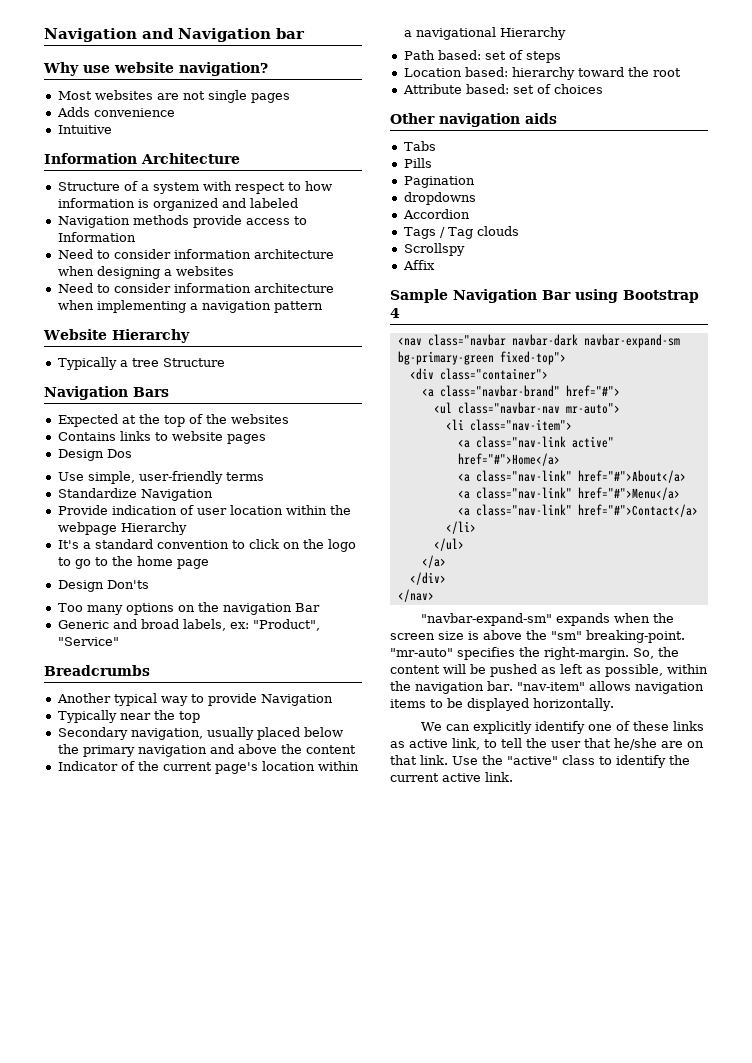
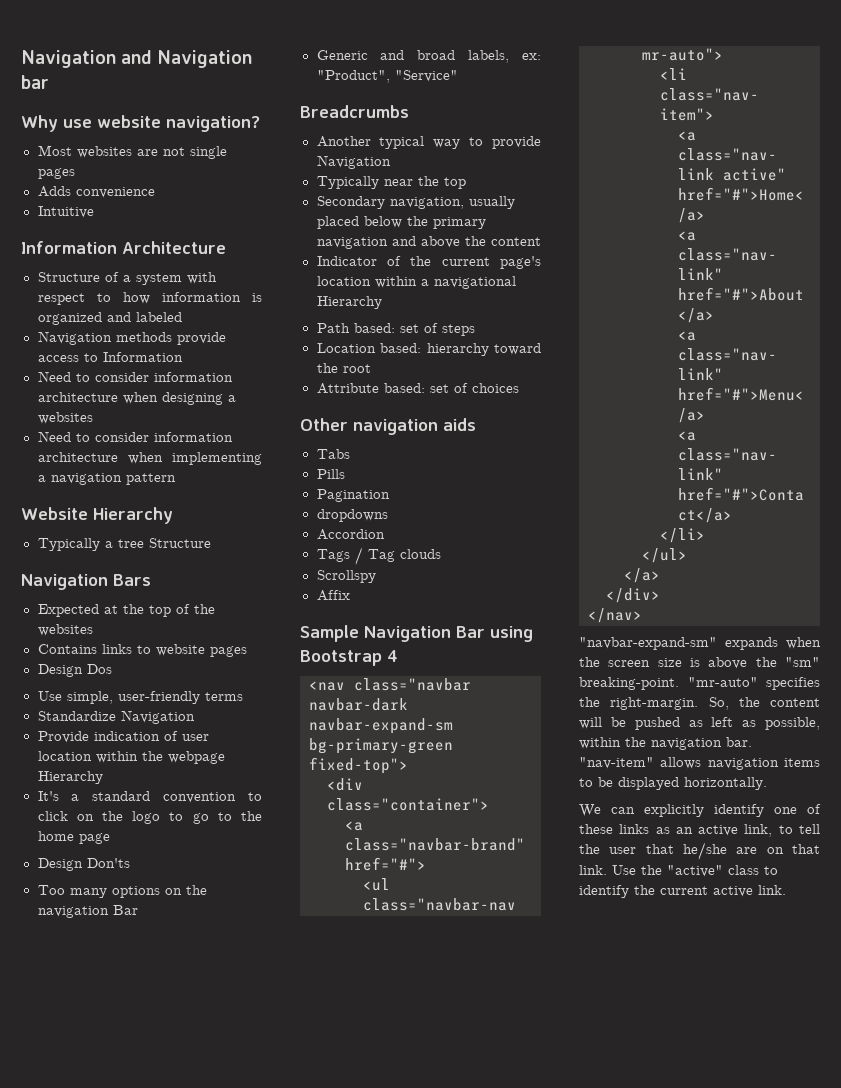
(405, 744) none -> [675,827,693,834] an

